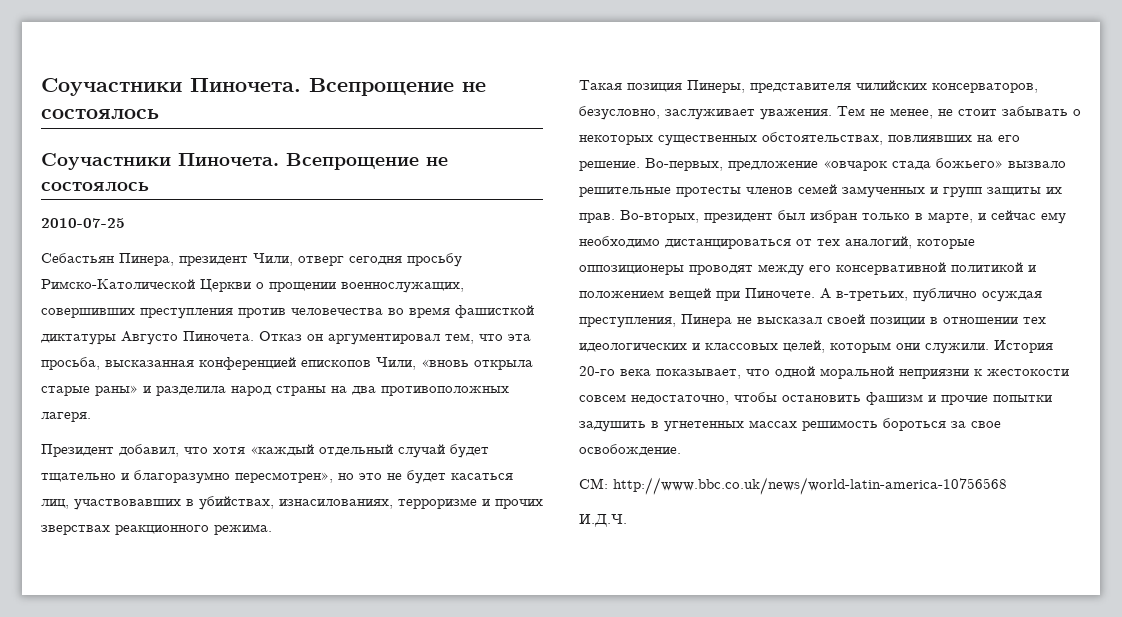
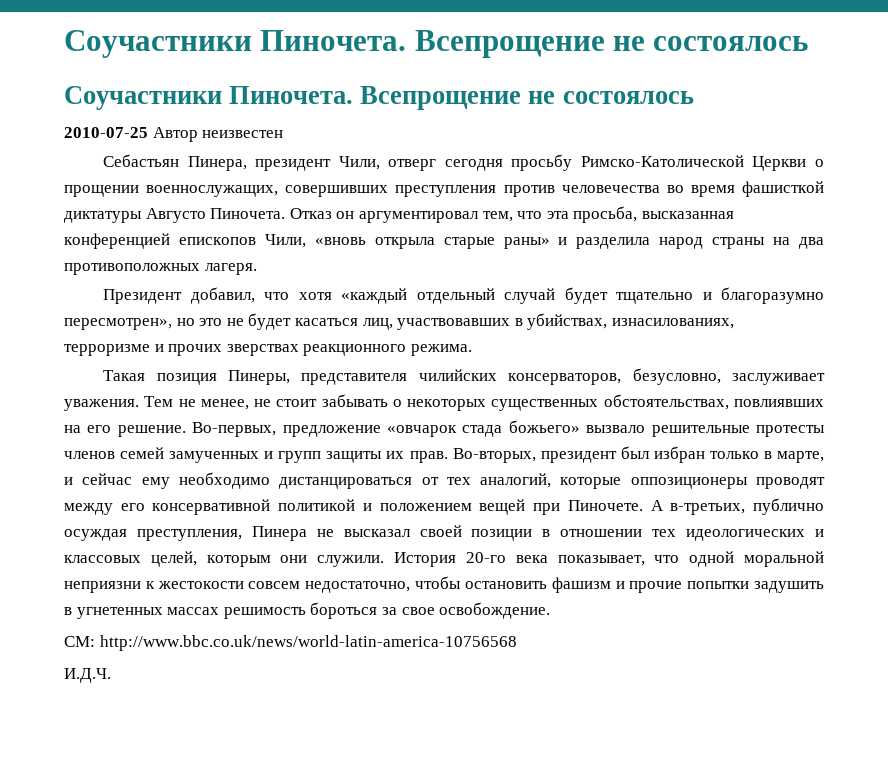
(125, 223) none -> [152,127,284,142] Автор неизвестен

